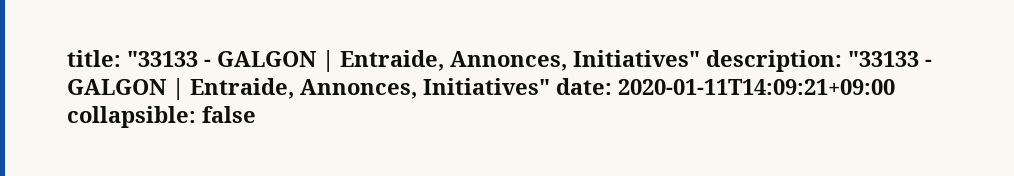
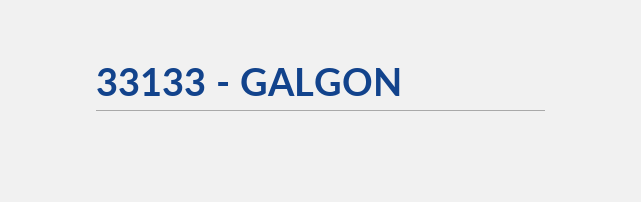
[67,50,932,72] [67,78,895,100] [67,106,256,128] title: "33133 - GALGON | Entraide, Annonces, Initiatives" description: "33133 - GALGON | Entraide, Annonces, Initiatives" date: 2020-01-11T14:09:21+09:00 collapsible: false -> [96,68,403,96] 33133 - GALGON

